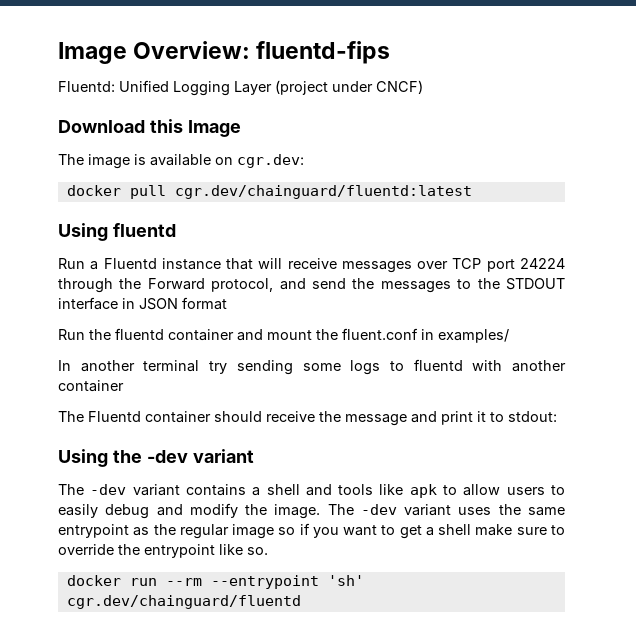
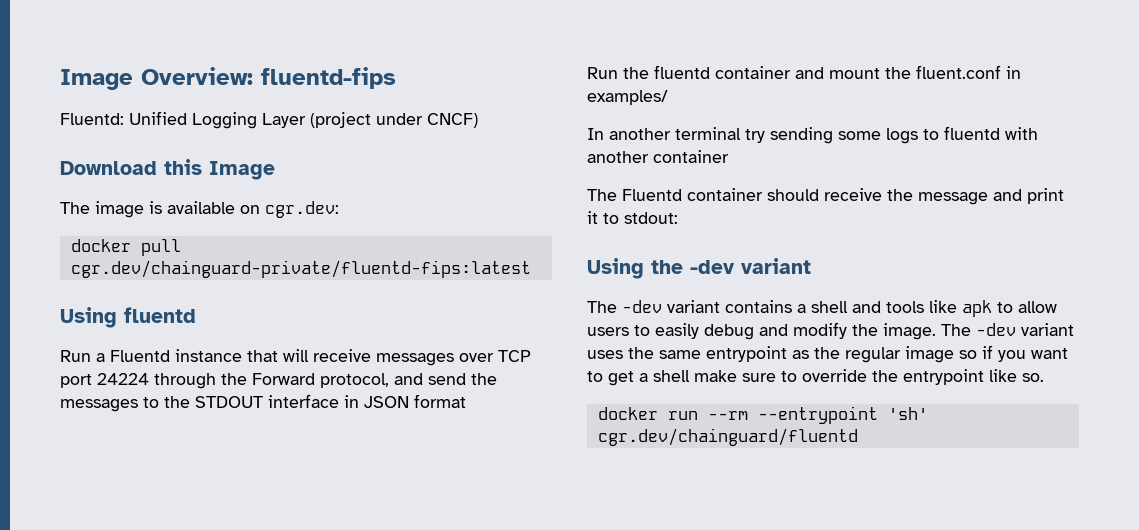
[174,185,472,199] cgr.dev/chainguard/fluentd:latest -> [70,260,531,278] cgr.dev/chainguard-private/fluentd-fips:latest

